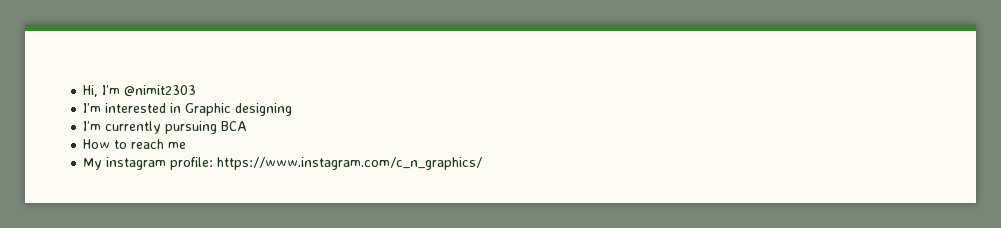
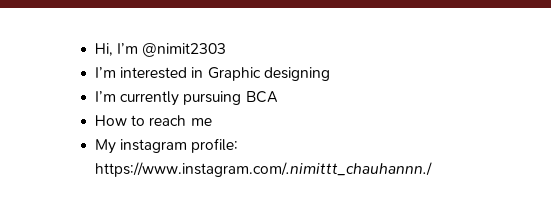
[217,157,483,170] https://www.instagram.com/c_n_graphics/ -> [95,162,433,177] https://www.instagram.com/.nimittt_chauhannn./

